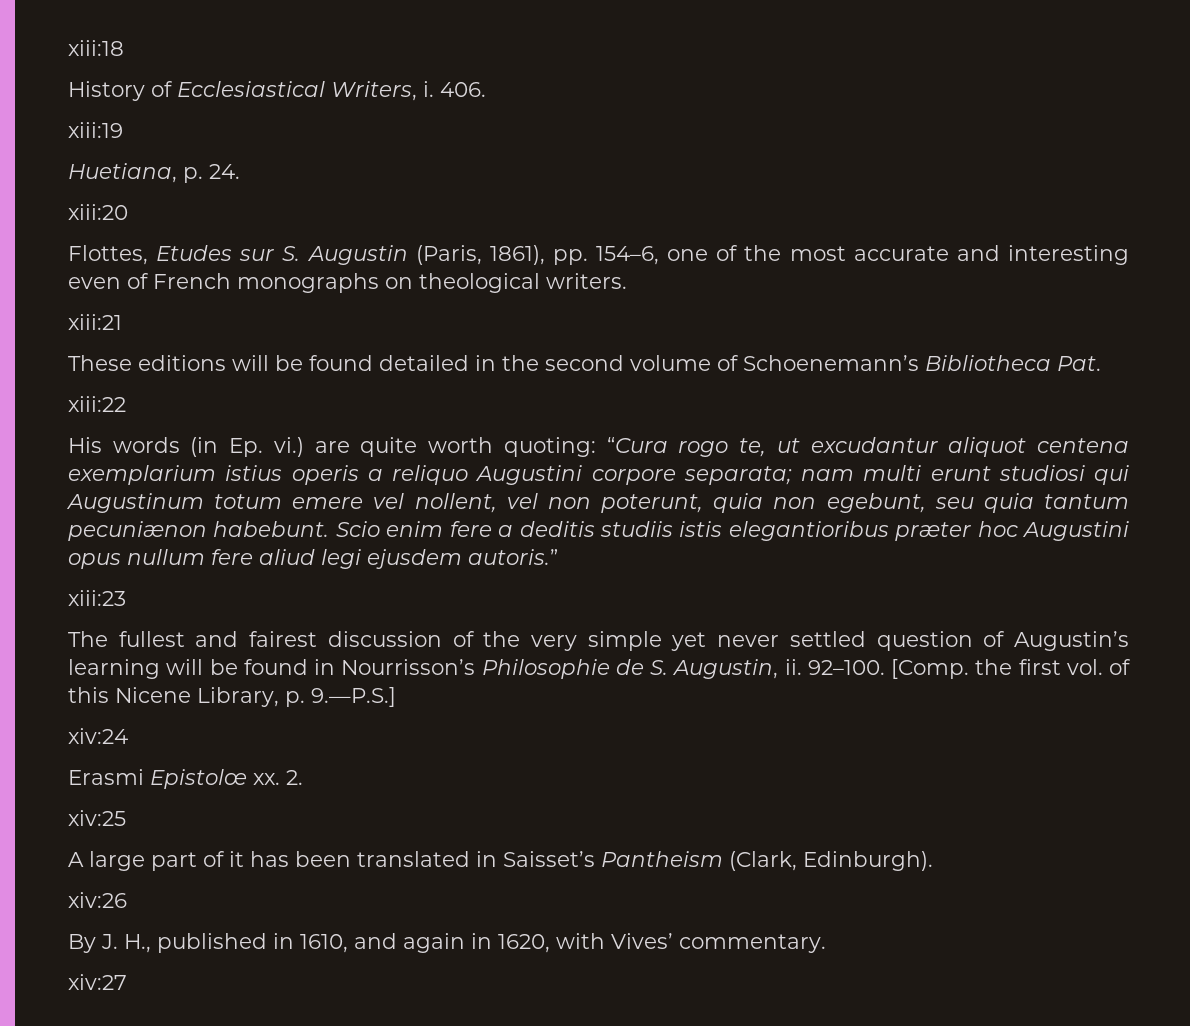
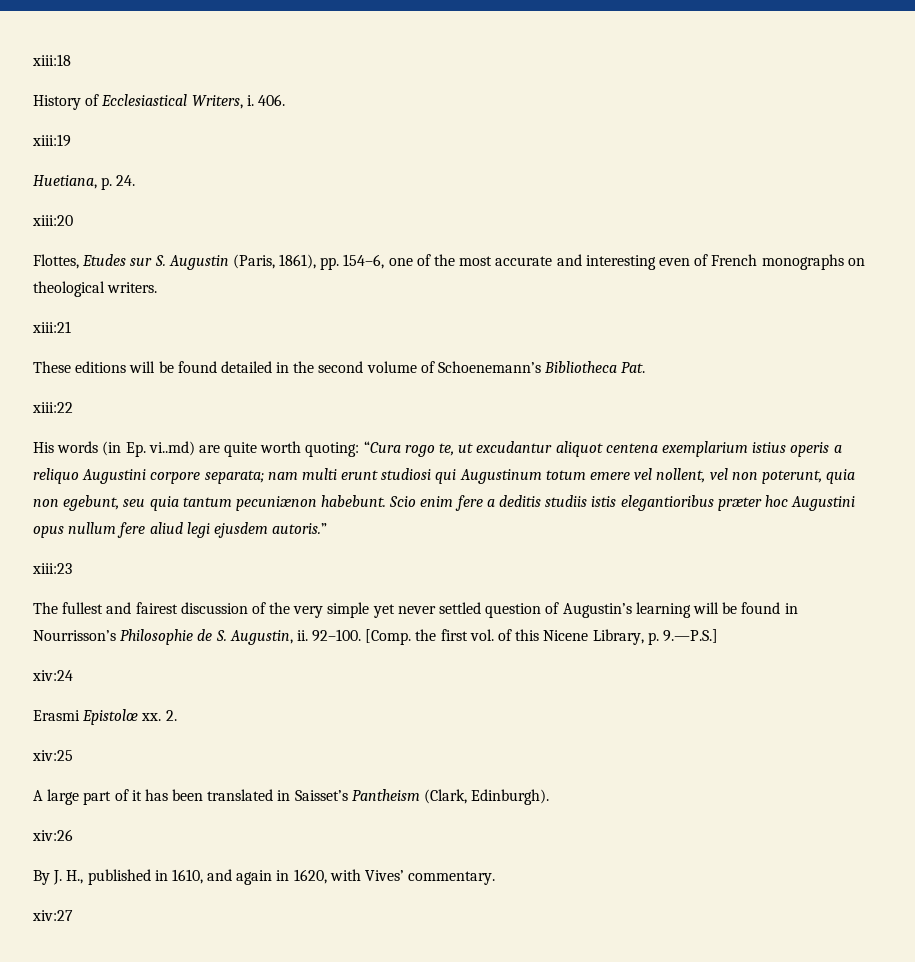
[273,437,304,457] vi.) -> [148,441,195,456] vi..md)

